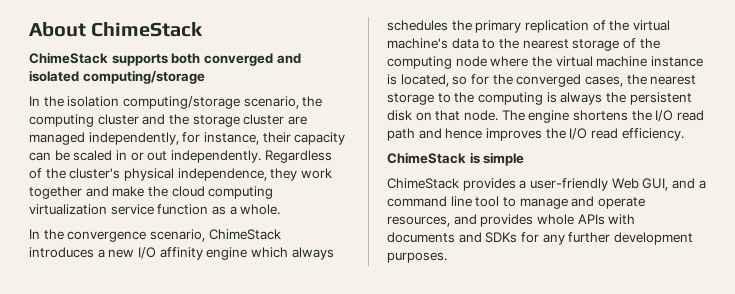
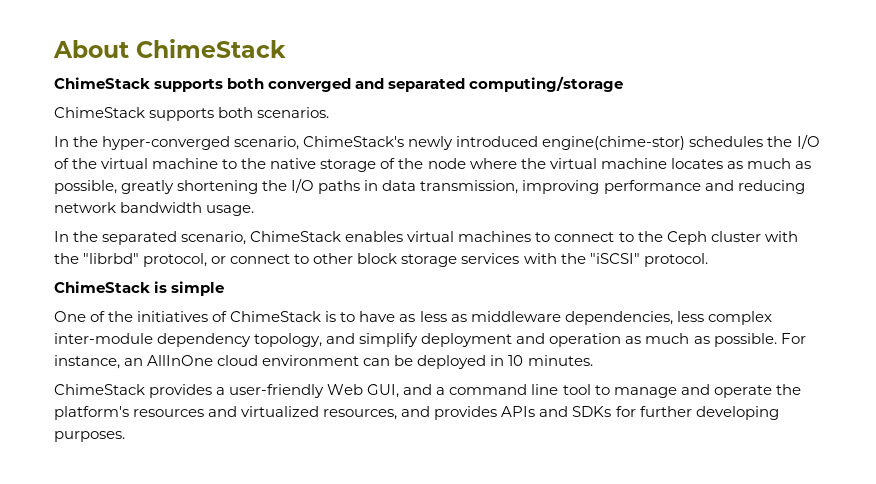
[29,70,79,82] isolated -> [388,78,466,92] separated
[29,96,323,109] [29,114,307,127] [29,132,346,145] [29,150,332,163] [29,168,332,181] [29,186,274,199] [29,204,281,215] [29,229,281,242] [29,247,334,260] [387,20,589,33] In the isolation computing/storage scenario, the computing cluster and the storage cluster are managed independently, for instance, their capacity can be scaled in or out independently. Regardless of the cluster's physical independence, they work together and make the cloud computing virtualization service function as a whole. // In the convergence scenario, ChimeStack introduces a new I/O affinity engine which always schedules the primary replication -> [54,107,330,121] [54,134,820,150] ChimeStack supports both scenarios. // In the hyper-converged scenario, ChimeStack's newly introduced engine(chime-stor) schedules the I/O
[387,38,569,49] machine's data to the nearest -> [152,158,317,169] machine to the native
[387,56,452,69] computing -> (424, 163) none
[650,56,703,67] [387,74,697,87] [387,92,692,105] [387,110,704,123] [387,128,684,141] [387,152,525,166] instance is located, so for the converged cases, the nearest storage to the computing is always the persistent disk on that node. The engine shortens the I/O read path and hence improves the I/O read efficiency. // ChimeStack is simple -> [670,158,811,169] [54,178,805,194] [54,202,255,216] [54,231,798,245] [54,253,708,267] [54,281,225,296] [54,311,772,325] [54,333,806,347] [54,355,593,369] locates as much as possible, greatly shortening the I/O paths in data transmission, improving performance and reducing network bandwidth usage. // In the separated scenario, ChimeStack enables virtual machines to connect to the Ceph cluster with the "librbd" protocol, or connect to other block storage services with the "iSCSI" protocol. // ChimeStack is simple // One of the initiatives of ChimeStack is to have as less as middleware dependencies, less complex inter-module dependency topology, and simplify deployment and operation as much as possible. For instance, an AllInOne cloud environment can be deployed in 10 minutes.
[387,214,636,227] [387,232,693,245] resources, and provides whole APIs with documents and SDKs for any further development -> [775,384,801,395] [54,406,779,420] the platform's resources and virtualized resources, and provides APIs and SDKs for further developing

